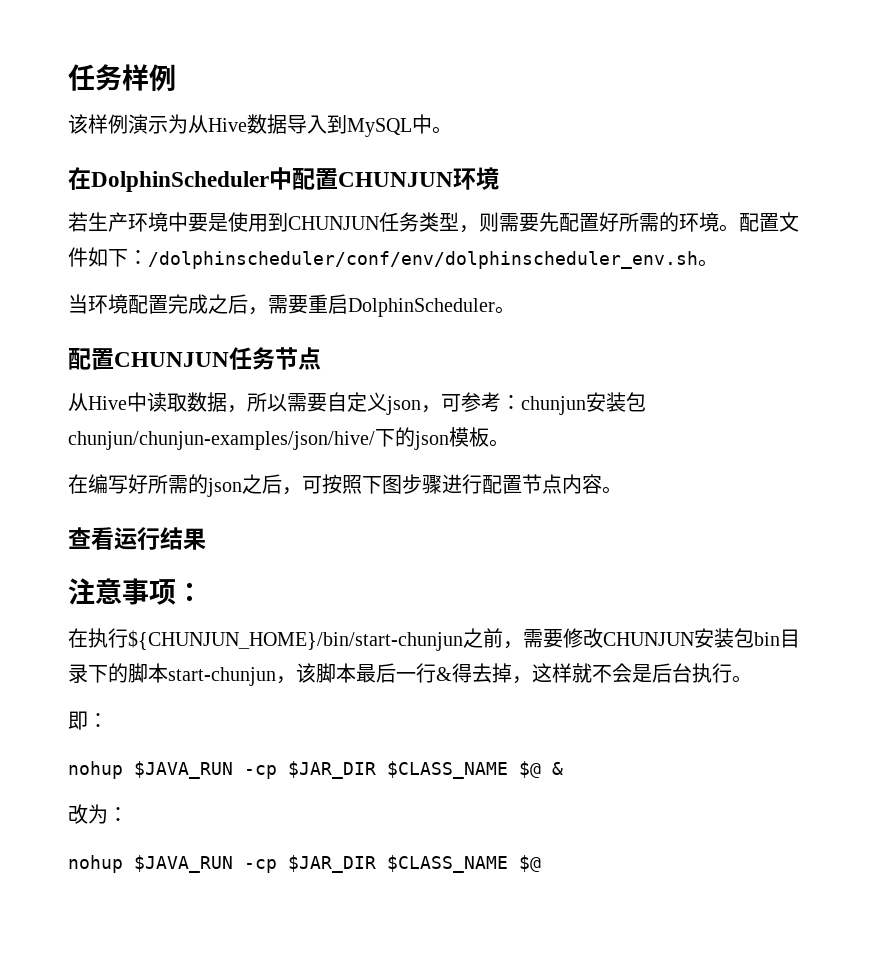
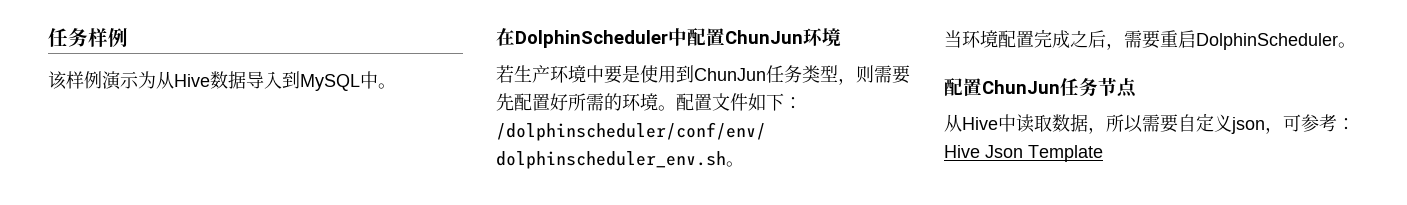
[338,172,453,187] CHUNJUN -> [725,30,803,44] ChunJun
[288,216,379,230] CHUNJUN -> [694,68,766,81] ChunJun
[114,352,229,367] CHUNJUN -> [982,80,1060,94] ChunJun
[521,392,646,415] [68,427,509,450] [68,474,622,497] [68,527,206,550] [68,578,203,605] [68,628,800,651] [68,663,752,686] [68,711,108,730] [68,761,563,779] [68,804,128,824] [68,855,541,873] chunjun安装包chunjun/chunjun-examples/json/hive/下的json模板。 // 在编写好所需的json之后，可按照下图步骤进行配置节点内容。 // 查看运行结果 // 注意事项： // 在执行${CHUNJUN_HOME}/bin/start-chunjun之前，需要修改CHUNJUN安装包bin目录下的脚本start-chunjun，该脚本最后一行&得去掉，这样就不会是后台执行。 // 即： // nohup $JAVA_RUN -cp $JAR_DIR $CLASS_NAME $@ & // 改为： // nohup $JAVA_RUN -cp $JAR_DIR $CLASS_NAME $@ -> [944,145,1103,162] Hive Json Template

